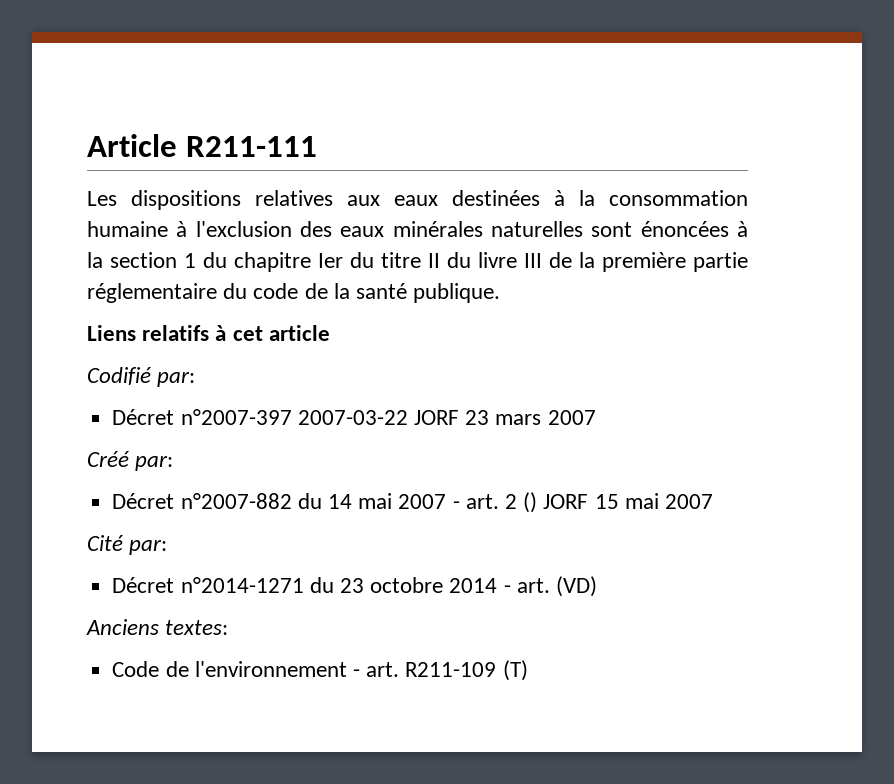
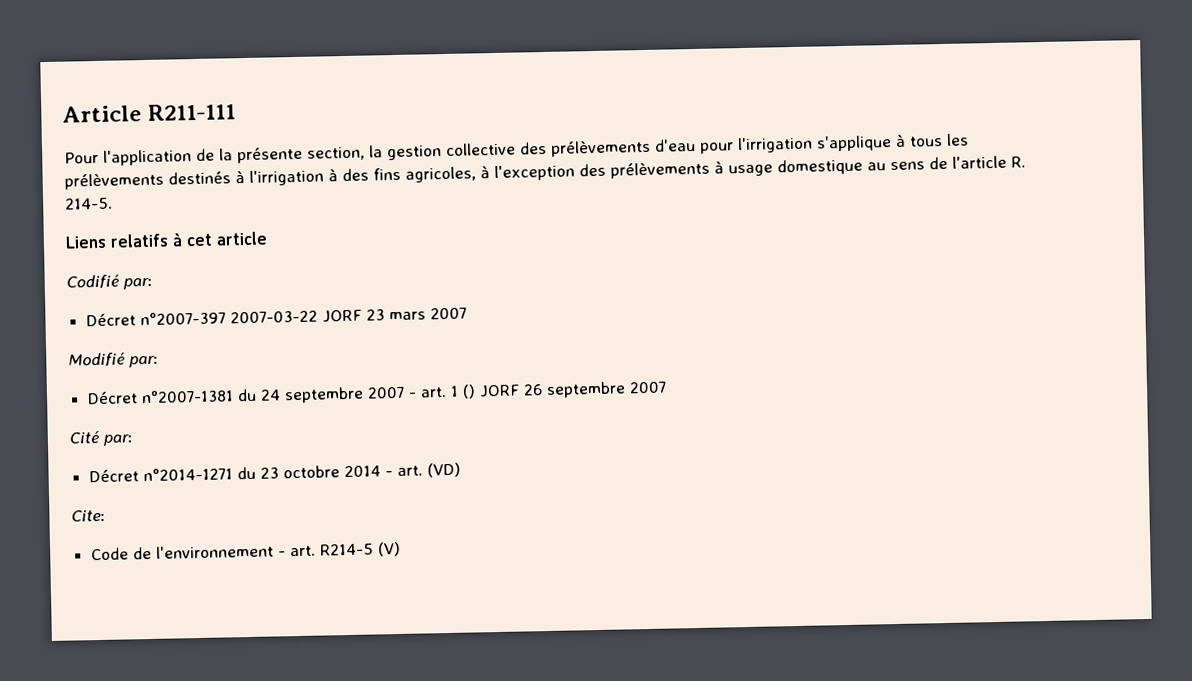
[87,190,748,210] [87,221,748,237] [87,252,748,272] [87,283,501,303] Les dispositions relatives aux eaux destinées à la consommation humaine à l'exclusion des eaux minérales naturelles sont énoncées à la section 1 du chapitre Ier du titre II du livre III de la première partie réglementaire du code de la santé publique. -> [64,133,969,166] [64,155,1026,190] [65,197,113,210] Pour l'application de la présente section, la gestion collective des prélèvements d'eau pour l'irrigation s'applique à tous les prélèvements destinés à l'irrigation à des fins agricoles, à l'exception des prélèvements à usage domestique au sens de l'article R. 214-5.
[87,451,174,471] [112,493,393,509] Créé par: // Décret n°2007-882 du 14 mai -> [68,352,159,368] [86,386,364,405] Modifié par: // Décret n°2007-1381 du 24 septembre
[504,494,517,509] 2 -> [449,385,459,397] 1
[594,493,659,509] 15 mai -> [522,381,626,399] 26 septembre
[86,619,229,635] Anciens textes: -> [71,509,106,522] Cite:
[405,660,528,681] R211-109 (T) -> [319,541,401,557] R214-5 (V)

